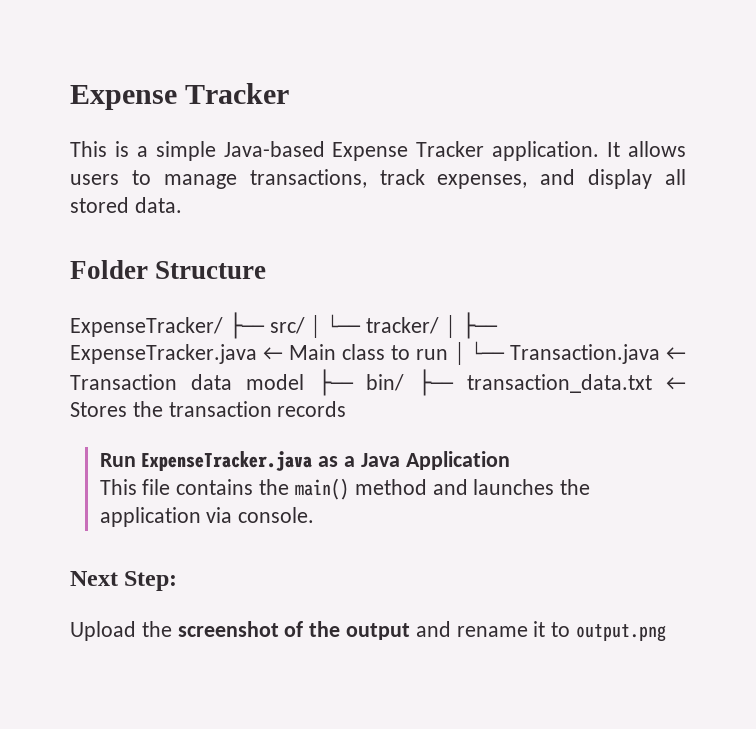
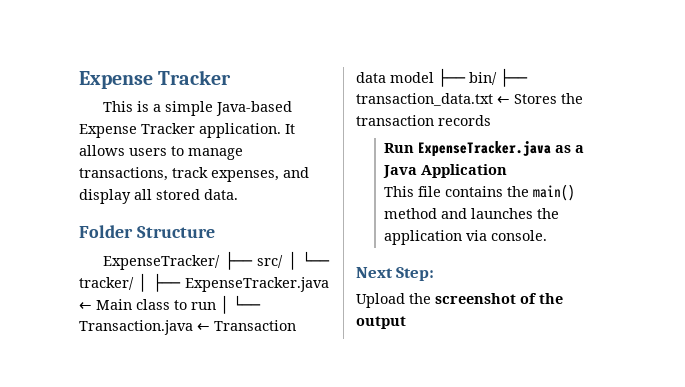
[415,621,667,642] and rename it to output.png -> (406, 322) none

